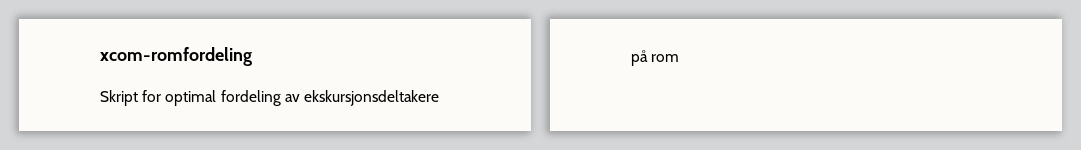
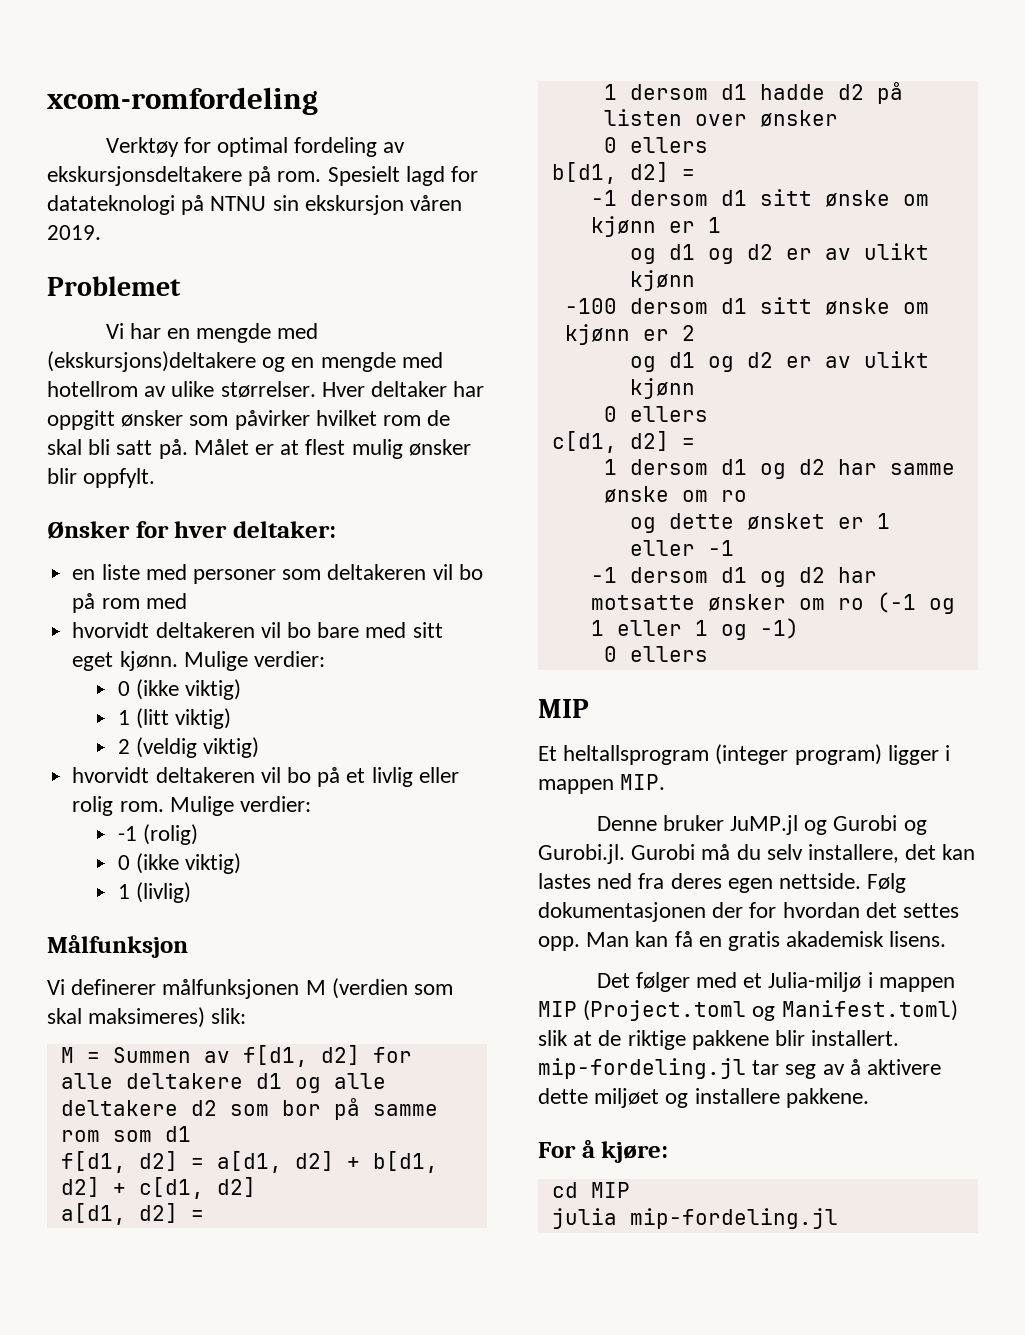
[100,90,138,106] Skript -> [105,137,179,157] Verktøy
[651,54,680,62] rom -> [277,166,479,186] [47,195,463,215] [47,225,101,240] [47,276,181,296] [105,323,319,343] [47,351,443,372] [47,381,485,398] [47,410,451,430] [47,439,471,459] [47,468,156,488] [47,521,336,539] [72,564,483,584] [72,593,187,613] [72,622,443,638] [72,651,325,671] [117,679,242,700] [117,708,232,729] [117,737,260,758] [72,767,459,787] [72,796,311,816] [117,824,198,845] [117,853,242,874] [117,882,191,903] [47,934,188,958] [47,978,454,999] [47,1007,247,1028] [60,1045,412,1067] [60,1073,386,1093] [60,1098,438,1120] [60,1126,191,1142] [60,1151,438,1173] [60,1177,256,1199] [60,1203,204,1225] [603,82,903,104] [603,109,838,127] [603,137,708,153] [551,162,695,184] [590,189,929,207] [590,216,721,237] [629,243,929,264] [629,270,695,291] [564,297,929,315] [564,324,695,345] [629,351,929,372] [629,378,695,399] [603,406,708,422] [551,431,695,453] [603,459,955,479] [603,486,747,503] [629,513,890,533] [629,540,734,556] [590,567,877,587] [590,592,955,614] [590,618,799,640] [603,646,708,662] [538,699,589,718] [538,744,951,765] [538,774,666,794] [596,815,927,835] [538,844,976,864] [538,873,907,893] [538,902,960,922] [538,931,947,951] [596,972,955,992] [538,1000,958,1021] [538,1030,900,1050] [538,1058,942,1079] [538,1088,869,1108] [538,1139,669,1163] [551,1182,630,1198] [551,1208,838,1229] rom. Spesielt lagd for datateknologi på NTNU sin ekskursjon våren 2019. // Problemet // Vi har en mengde med (ekskursjons)deltakere og en mengde med hotellrom av ulike størrelser. Hver deltaker har oppgitt ønsker som påvirker hvilket rom de skal bli satt på. Målet er at flest mulig ønsker blir oppfylt. // Ønsker for hver deltaker: // en liste med personer som deltakeren vil bo på rom med // hvorvidt deltakeren vil bo bare med sitt eget kjønn. Mulige verdier: // 0 (ikke viktig) // 1 (litt viktig) // 2 (veldig viktig) // hvorvidt deltakeren vil bo på et livlig eller rolig rom. Mulige verdier: // -1 (rolig) // 0 (ikke viktig) // 1 (livlig) // Målfunksjon // Vi definerer målfunksjonen M (verdien som skal maksimeres) slik: // M = Summen av f[d1, d2] for alle deltakere d1 og alle deltakere d2 som bor på samme rom som d1 // f[d1, d2] = a[d1, d2] + b[d1, d2] + c[d1, d2] // a[d1, d2] = // 1 dersom d1 hadde d2 på listen over ønsker // 0 ellers // b[d1, d2] = // -1 dersom d1 sitt ønske om kjønn er 1 // og d1 og d2 er av ulikt kjønn // -100 dersom d1 sitt ønske om kjønn er 2 // og d1 og d2 er av ulikt kjønn // 0 ellers // c[d1, d2] = // 1 dersom d1 og d2 har samme ønske om ro // og dette ønsket er 1 eller -1 // -1 dersom d1 og d2 har motsatte ønsker om ro (-1 og 1 eller 1 og -1) // 0 ellers // MIP // Et heltallsprogram (integer program) ligger i mappen MIP. // Denne bruker JuMP.jl og Gurobi og Gurobi.jl. Gurobi må du selv installere, det kan lastes ned fra deres egen nettside. Følg dokumentasjonen der for hvordan det settes opp. Man kan få en gratis akademisk lisens. // Det følger med et Julia-miljø i mappen MIP (Project.toml og Manifest.toml) slik at de riktige pakkene blir installert. mip-fordeling.jl tar seg av å aktivere dette miljøet og installere pakkene. // For å kjøre: // cd MIP // julia mip-fordeling.jl

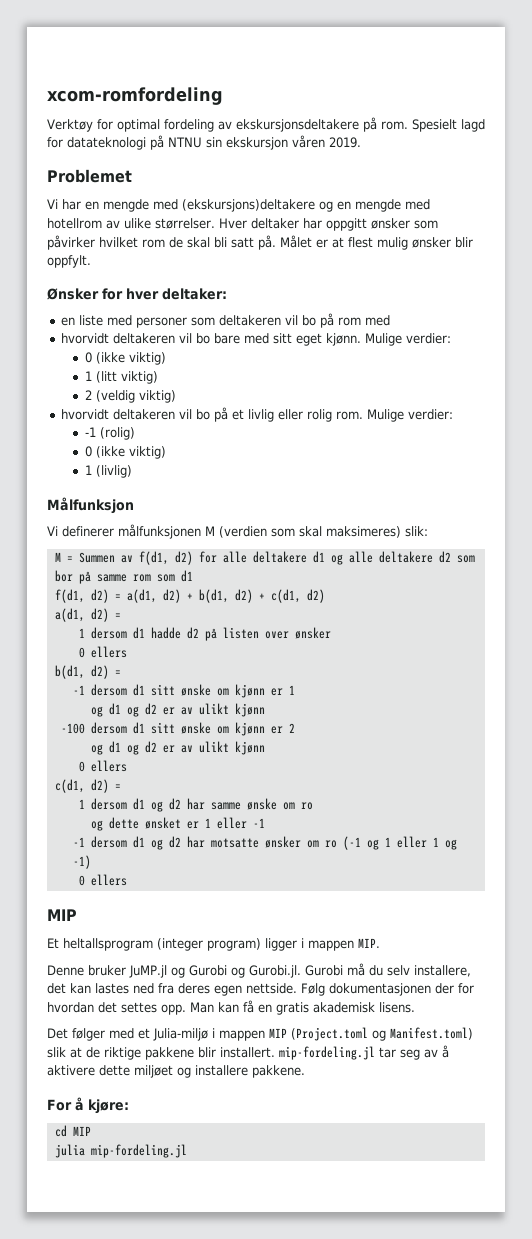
[242,1045,360,1067] f[d1, d2] -> [138,551,193,565] f(d1, d2)
[60,1151,438,1173] [60,1177,256,1199] [60,1203,178,1225] f[d1, d2] = a[d1, d2] + b[d1, d2] + c[d1, d2] // a[d1, d2] -> [54,589,325,603] [54,608,109,622] f(d1, d2) = a(d1, d2) + b(d1, d2) + c(d1, d2) // a(d1, d2)
[551,162,669,184] b[d1, d2] -> [54,665,109,679] b(d1, d2)
[551,431,669,453] c[d1, d2] -> [54,779,109,793] c(d1, d2)

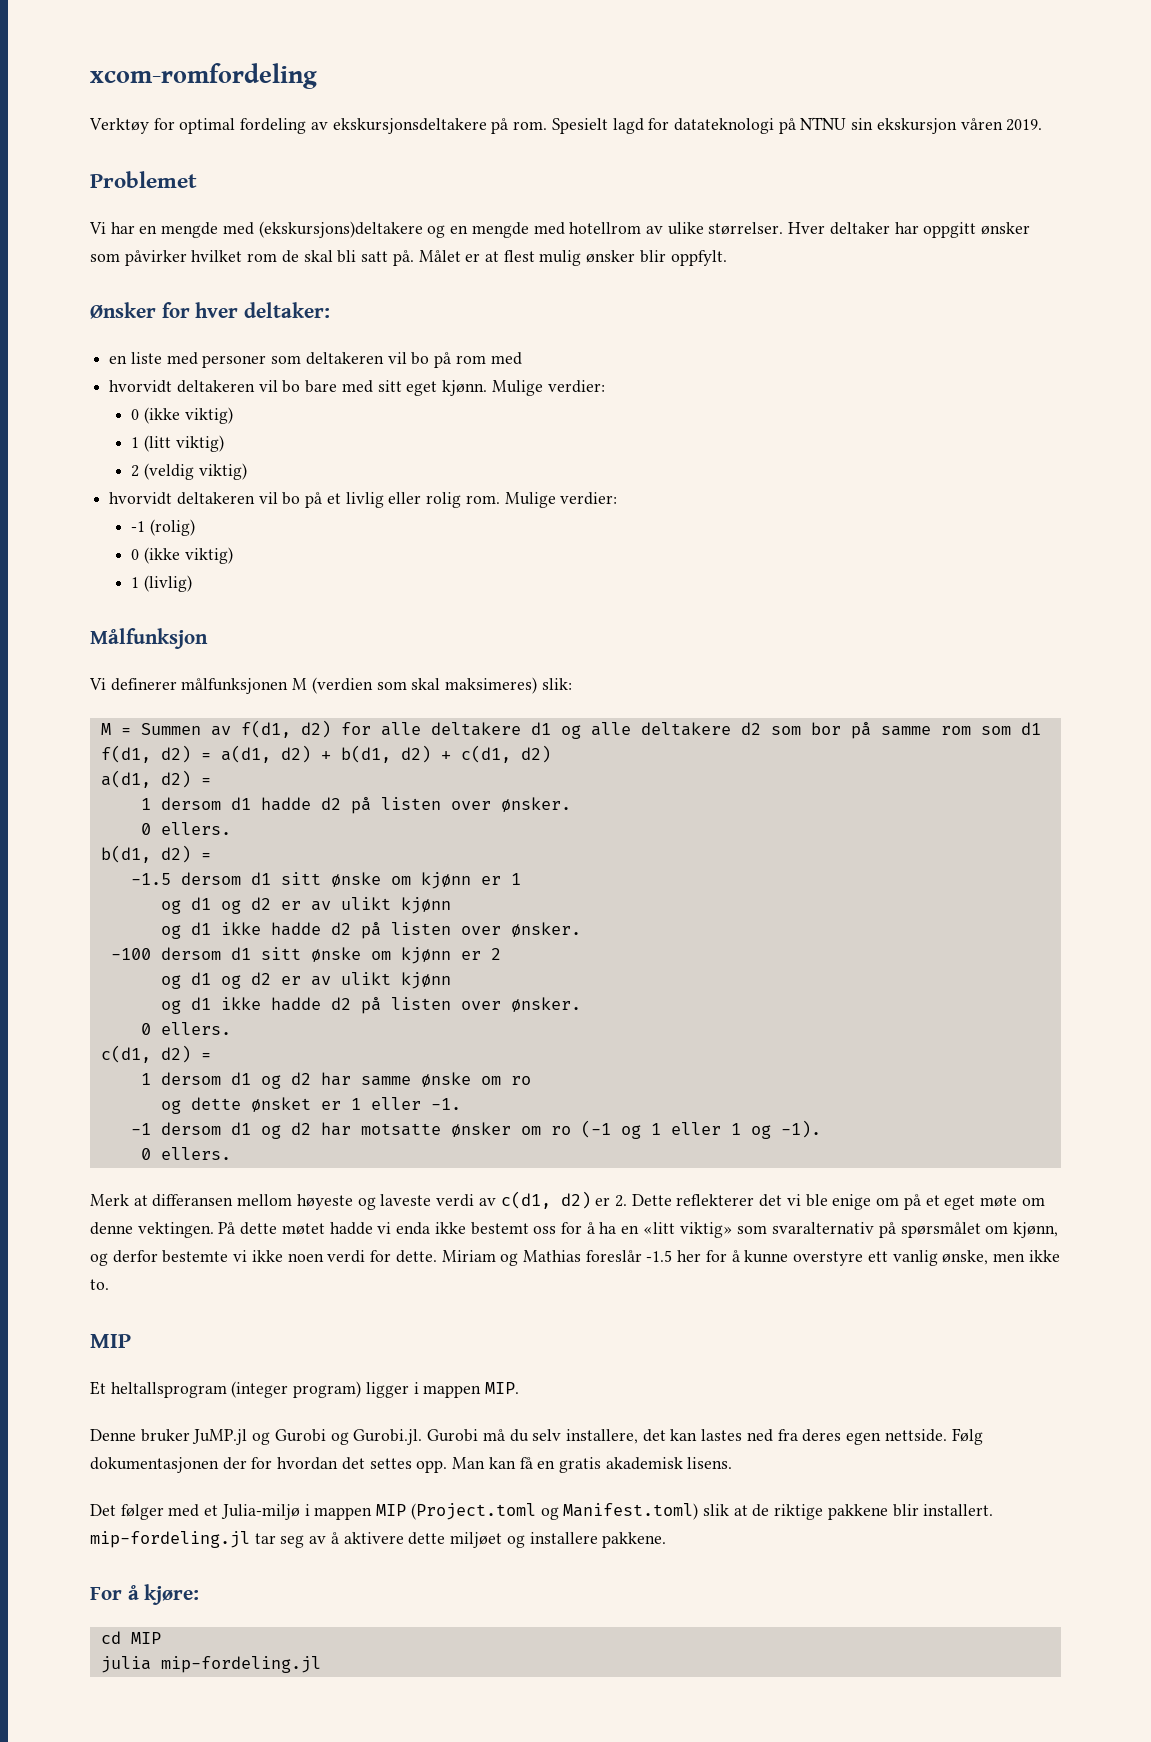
[294,627,331,639] [78,646,127,658] ønsker // 0 ellers -> [500,797,571,813] [140,822,231,835] ønsker. // 0 ellers.
[72,685,85,695] -1 -> [130,873,171,885] -1.5
(265, 710) none -> [160,922,581,939] // og d1 ikke hadde d2 på listen over ønsker.
[78,760,127,772] // 0 ellers -> [160,997,581,1014] [140,1022,231,1035] // og d1 ikke hadde d2 på listen over ønsker. // 0 ellers.
[252,818,265,828] -1 -> [430,1098,461,1110] -1.
[72,855,91,869] [78,874,127,886] -1) // 0 ellers -> [780,1120,821,1138] [140,1147,231,1160] [90,1191,1045,1210] [90,1222,1058,1238] [90,1250,1060,1266] [90,1279,109,1290] -1). // 0 ellers. // Merk at differansen mellom høyeste og laveste verdi av c(d1, d2) er 2. Dette reflekterer det vi ble enige om på et eget møte om denne vektingen. På dette møtet hadde vi enda ikke bestemt oss for å ha en «litt viktig» som svaralternativ på spørsmålet om kjønn, og derfor bestemte vi ikke noen verdi for dette. Miriam og Mathias foreslår -1.5 her for å kunne overstyre ett vanlig ønske, men ikke to.

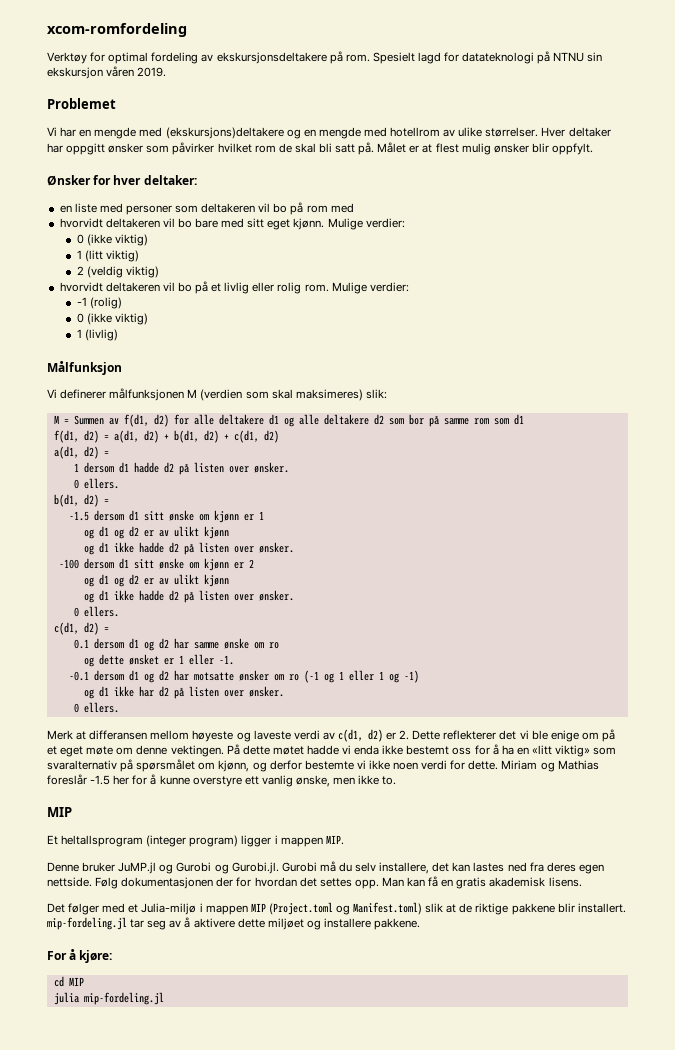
[140,1073,151,1085] 1 -> [73,639,89,649] 0.1
[130,1123,151,1135] -1 -> [68,671,89,681] -0.1
[780,1120,821,1138] -1). -> [403,670,419,683] [83,686,284,699] -1) // og d1 ikke har d2 på listen over ønsker.

